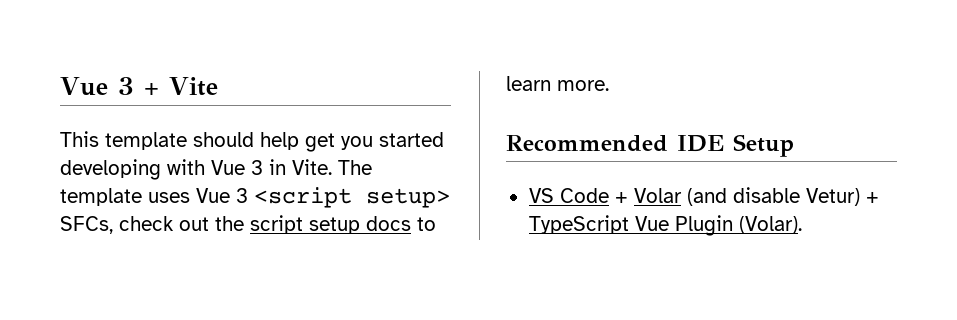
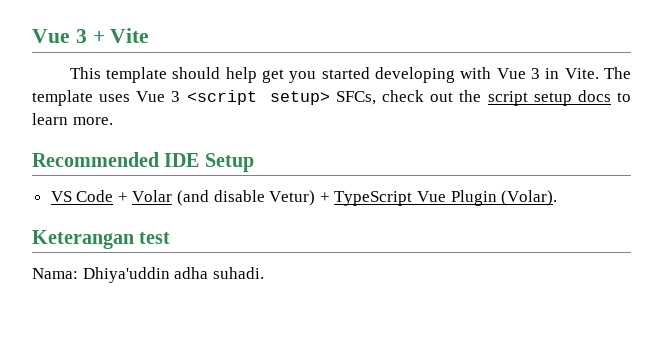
(802, 225) none -> [32,230,171,249] [32,267,264,283] // Keterangan test // Nama: Dhiya'uddin adha suhadi.

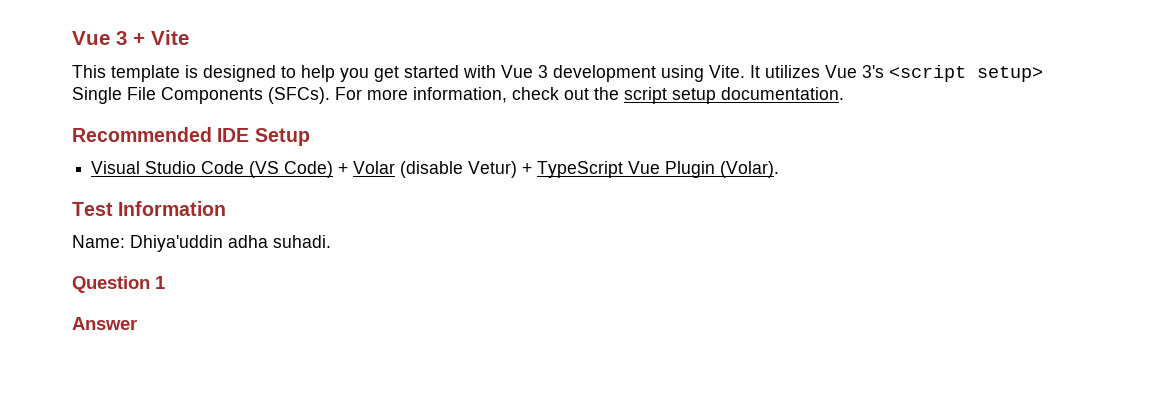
[172,67,631,83] [32,90,377,106] should help get you started developing with Vue 3 in Vite. The template uses Vue 3 <script setup> SFCs, -> [185,65,1043,82] [72,87,507,104] is designed to help you get started with Vue 3 development using Vite. It utilizes Vue 3's <script setup> Single File Components (SFCs). For more information,
[577,90,631,102] [32,113,113,125] docs to learn more. -> [721,87,844,100] documentation.
[50,190,265,206] VS Code + Volar (and disable -> [91,161,464,178] Visual Studio Code (VS Code) + Volar (disable
[32,230,171,249] [32,268,78,279] Keterangan test // Nama: -> [72,201,227,216] [72,235,125,248] Test Information // Name:
(264, 273) none -> [72,276,165,293] [72,317,137,330] // Question 1 // Answer

